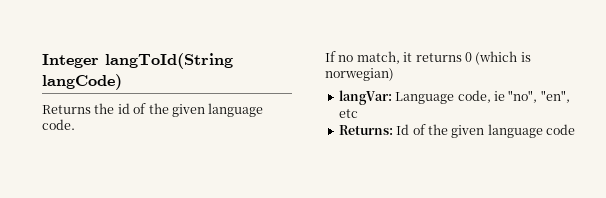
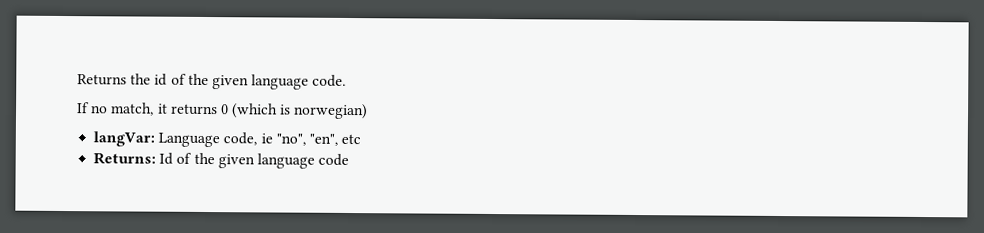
[42,53,233,69] [42,74,122,90] Integer langToId(String langCode) // -> (77, 80) none

